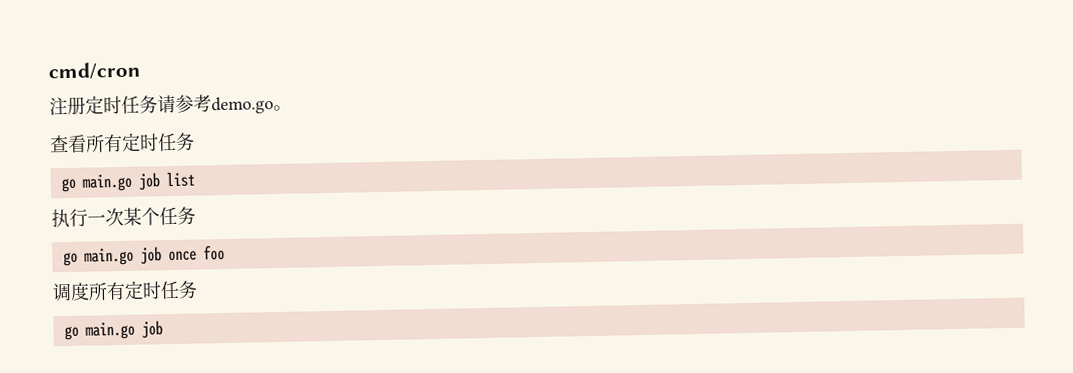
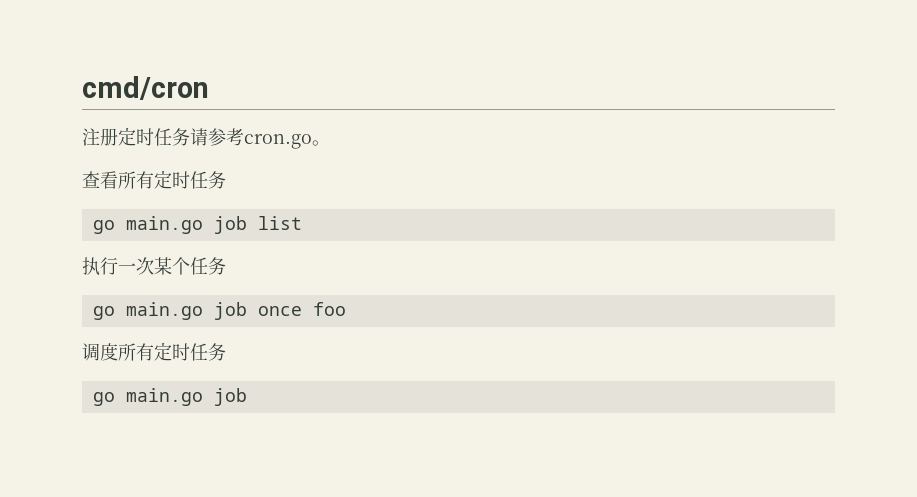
[211,96,274,115] demo.go -> [244,134,312,149] cron.go

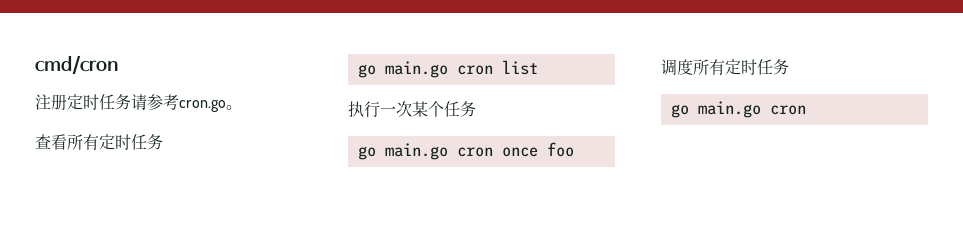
[213,216,247,234] job -> [456,65,493,75] cron
[213,302,247,320] job -> [456,147,493,157] cron
[213,388,247,406] job -> [769,105,806,115] cron

